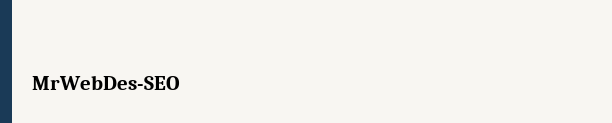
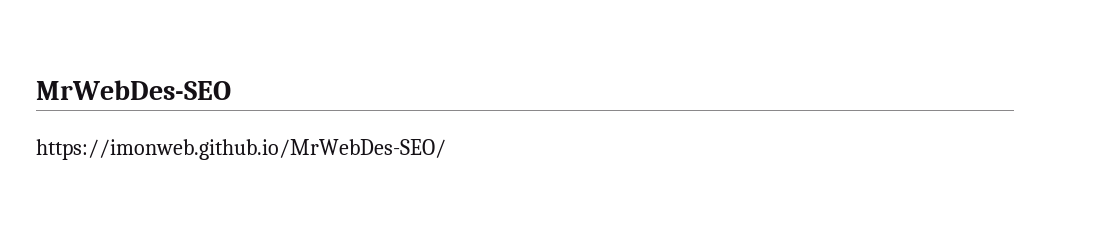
(180, 82) none -> [36,139,446,160] // https://imonweb.github.io/MrWebDes-SEO/

